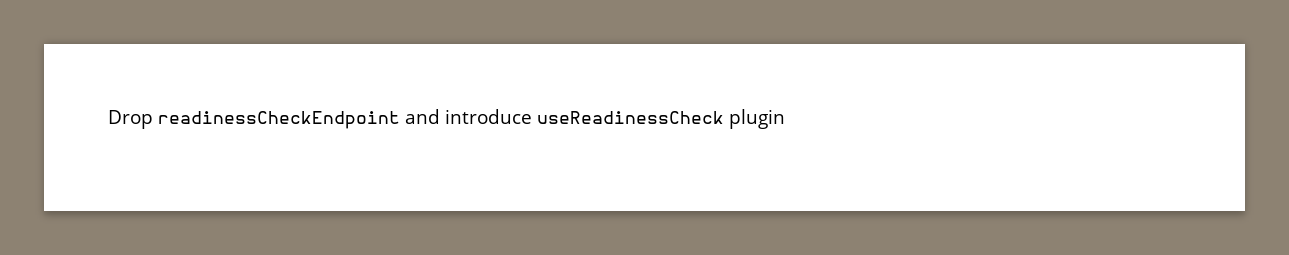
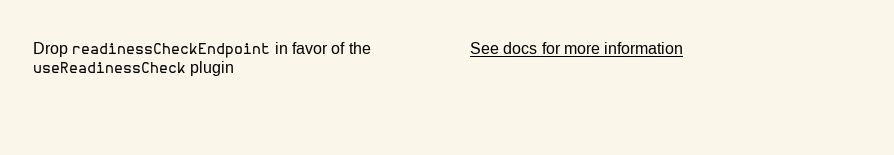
[405,109,785,129] and introduce useReadinessCheck plugin -> [274,42,371,54] [33,61,235,76] [470,42,684,54] in favor of the useReadinessCheck plugin // See docs for more information

